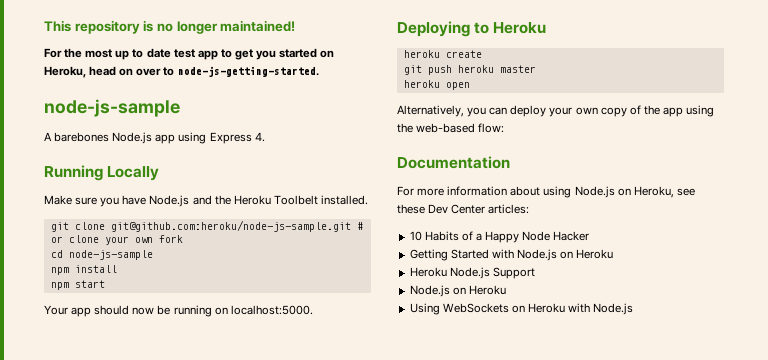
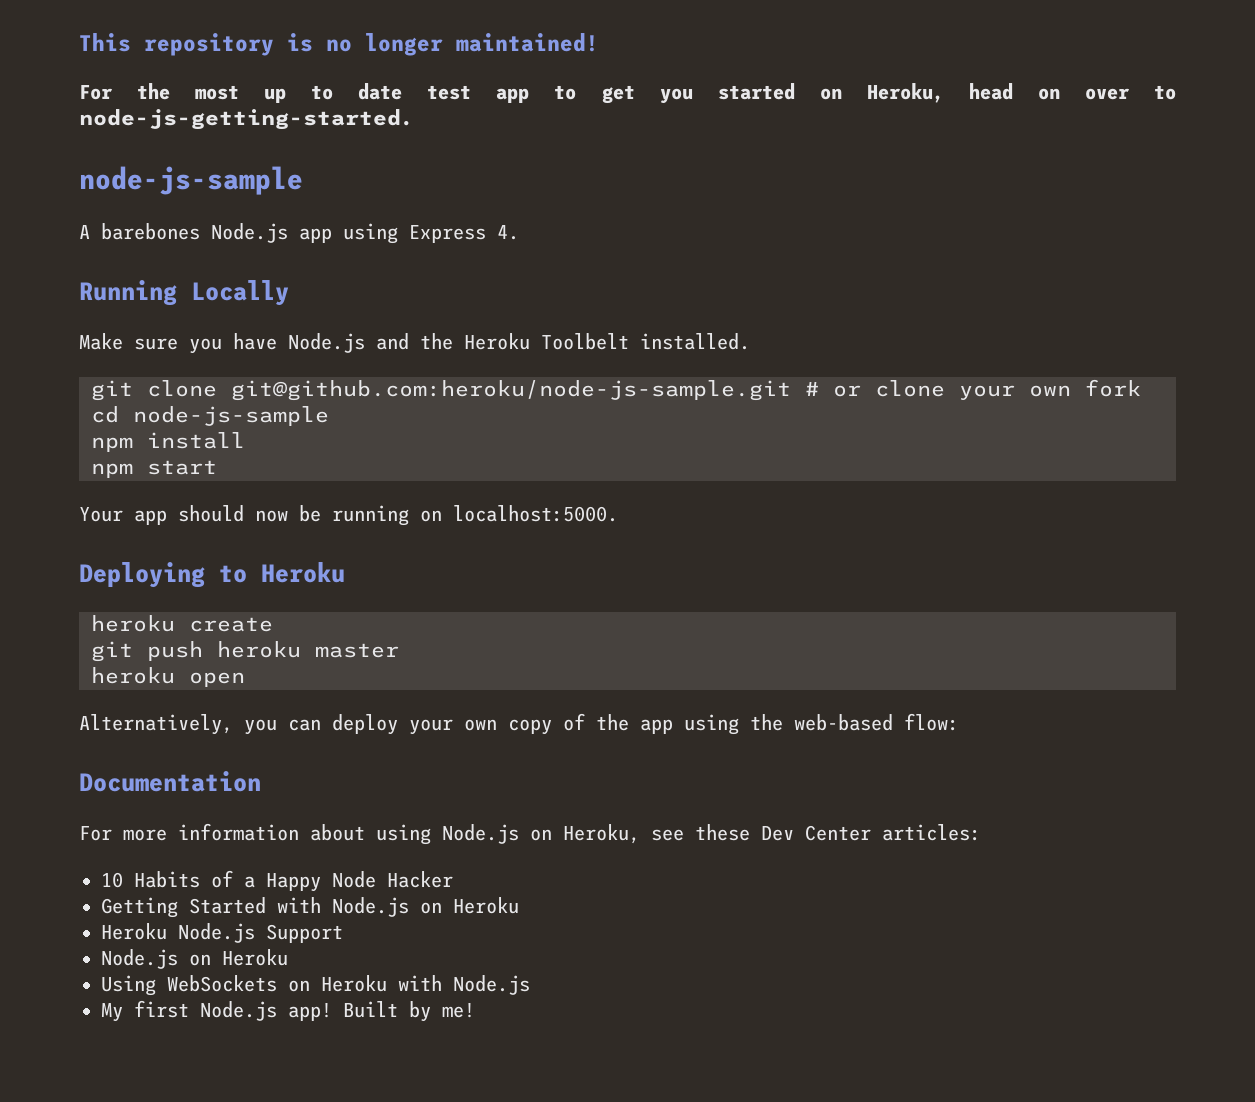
(634, 309) none -> [101,1000,475,1022] // My first Node.js app! Built by me!

